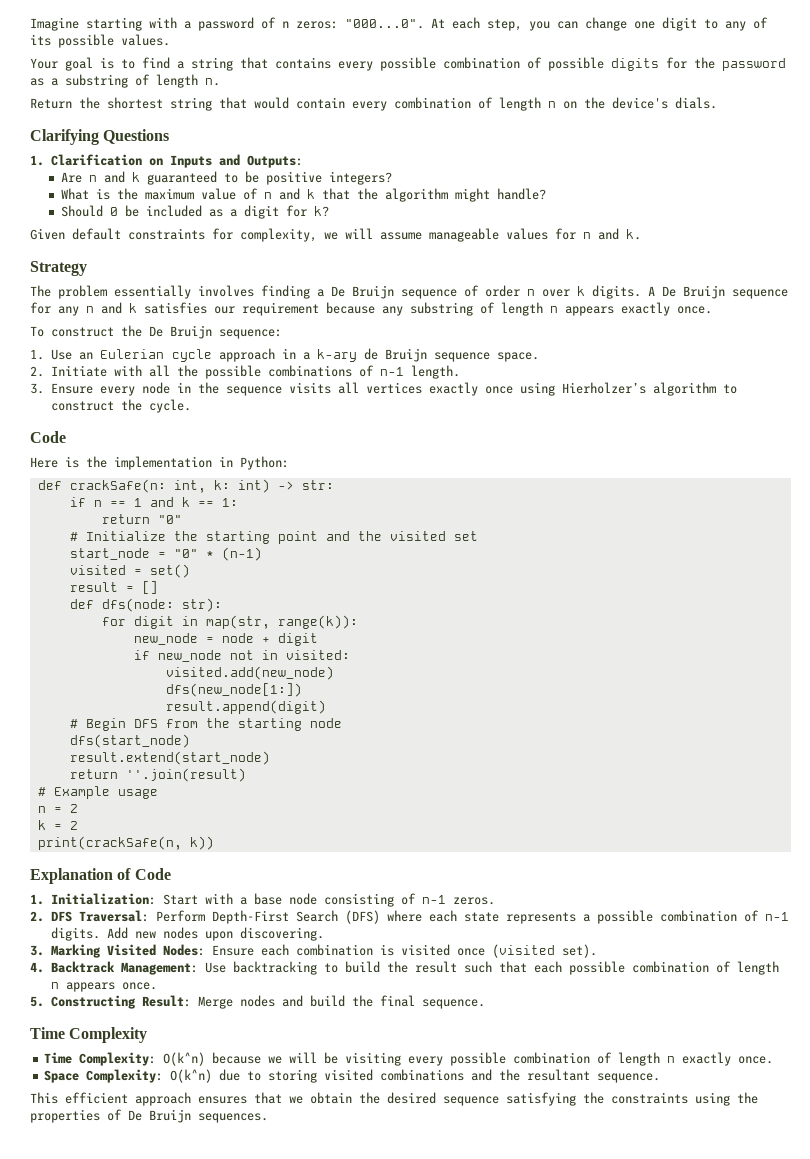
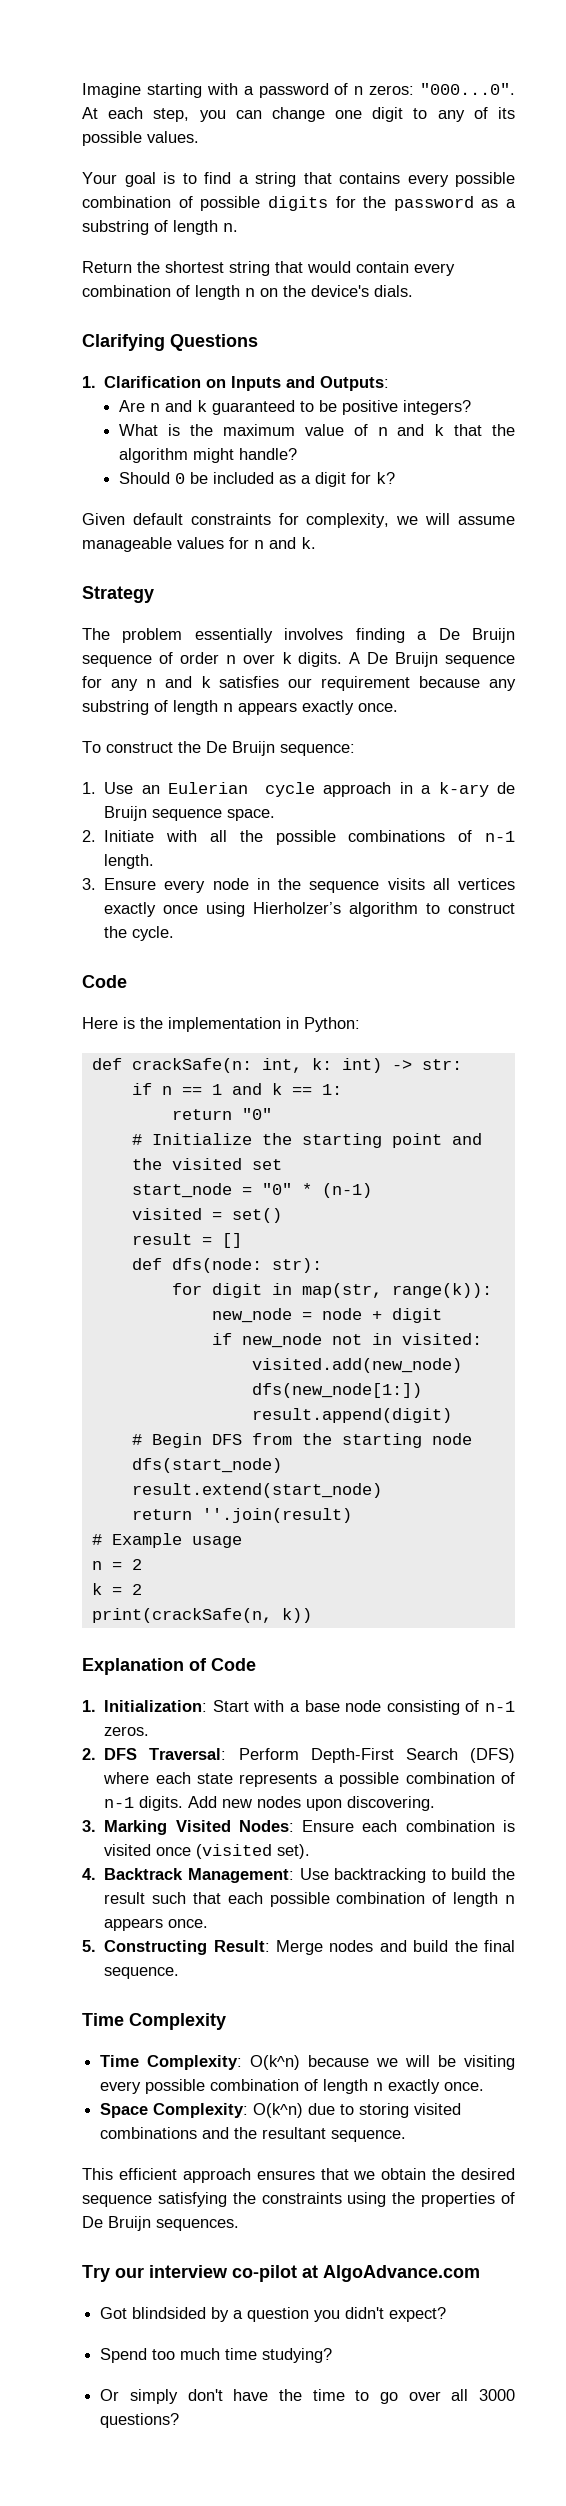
(268, 1118) none -> [82,2265,480,2282] [100,2307,447,2322] [100,2348,333,2363] [100,2389,515,2404] [100,2413,180,2428] // Try our interview co-pilot at AlgoAdvance.com // Got blindsided by a question you didn't expect? // Spend too much time studying? // Or simply don't have the time to go over all 3000 questions?

